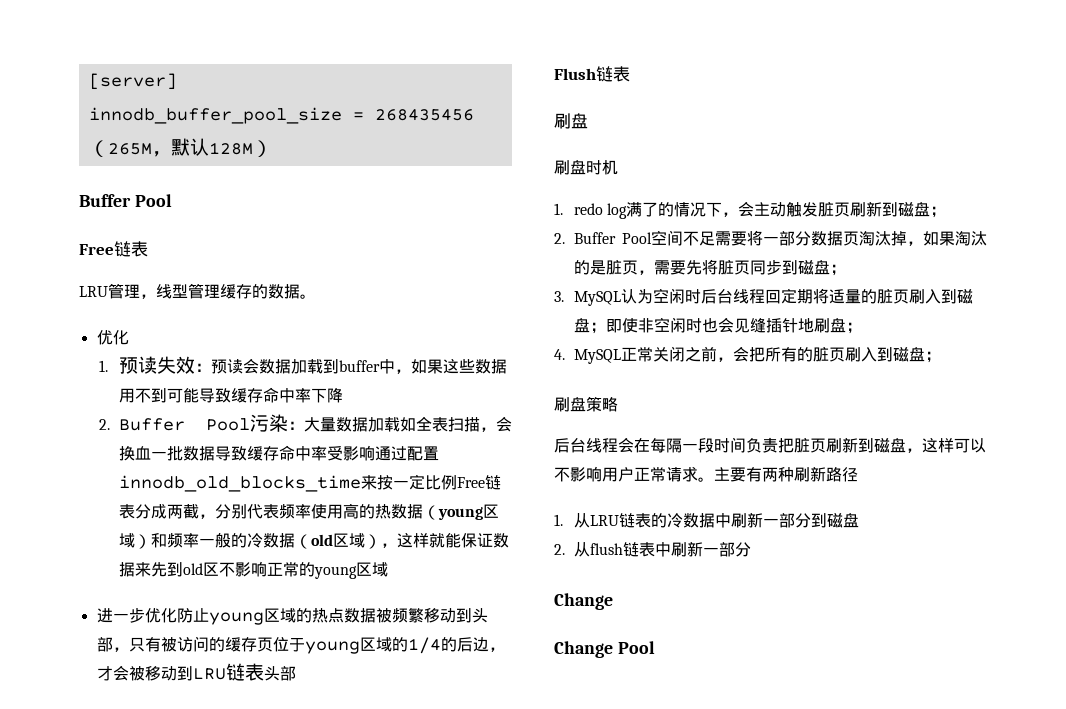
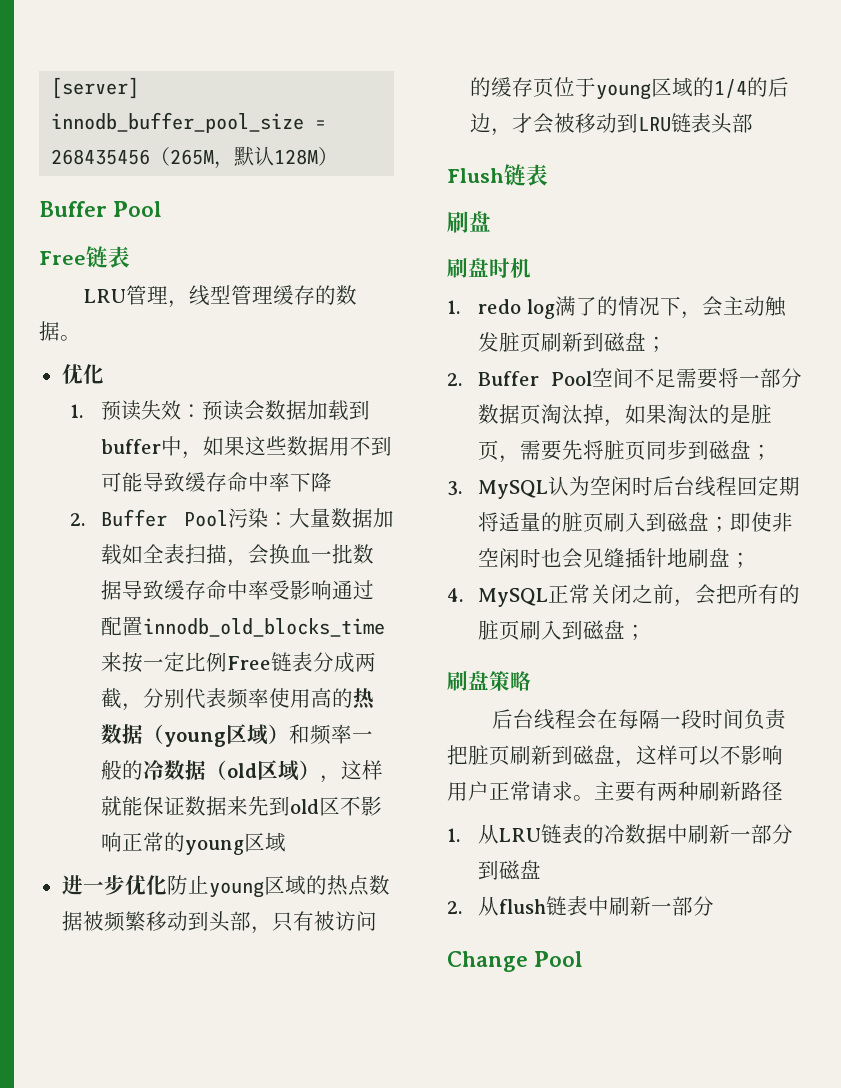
[554,641,613,658] // Change -> (528, 961) none

